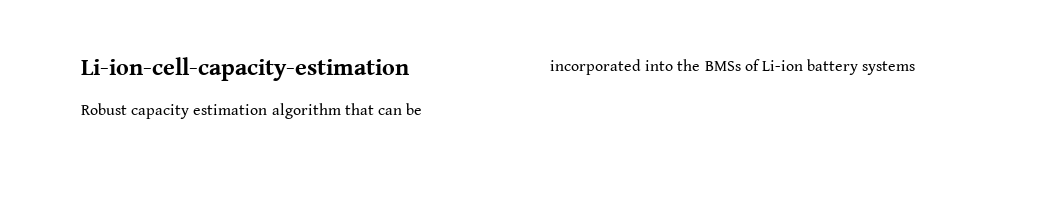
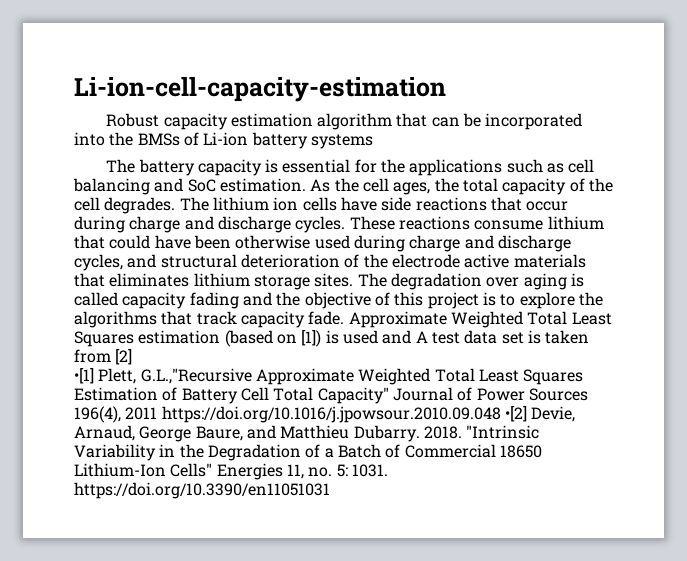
(916, 68) none -> [106,159,595,176] [73,178,613,195] [74,197,569,214] [74,216,604,233] [74,235,571,252] [74,254,586,271] [74,273,584,290] [74,292,603,309] [74,311,612,328] [74,330,590,347] [74,349,133,365] [74,368,584,385] [74,387,588,404] [74,406,576,423] [74,425,540,442] [74,444,542,461] [74,463,388,480] [74,482,330,499] // The battery capacity is essential for the applications such as cell balancing and SoC estimation. As the cell ages, the total capacity of the cell degrades. The lithium ion cells have side reactions that occur during charge and discharge cycles. These reactions consume lithium that could have been otherwise used during charge and discharge cycles, and structural deterioration of the electrode active materials that eliminates lithium storage sites. The degradation over aging is called capacity fading and the objective of this project is to explore the algorithms that track capacity fade. Approximate Weighted Total Least Squares estimation (based on [1]) is used and A test data set is taken from [2] // •[1] Plett, G.L.,"Recursive Approximate Weighted Total Least Squares Estimation of Battery Cell Total Capacity" Journal of Power Sources 196(4), 2011 https://doi.org/10.1016/j.jpowsour.2010.09.048 •[2] Devie, Arnaud, George Baure, and Matthieu Dubarry. 2018. "Intrinsic Variability in the Degradation of a Batch of Commercial 18650 Lithium-Ion Cells" Energies 11, no. 5: 1031. https://doi.org/10.3390/en11051031

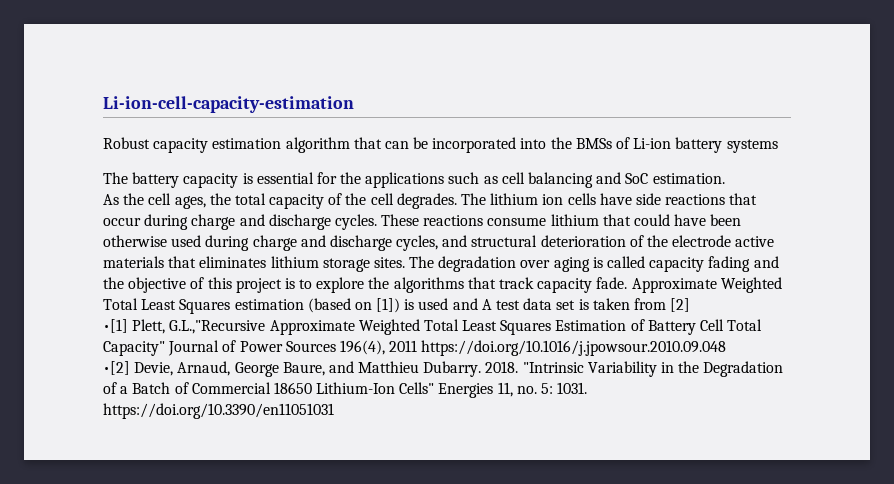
(306, 185) none -> (725, 178) //
(501, 414) none -> (727, 348) //

